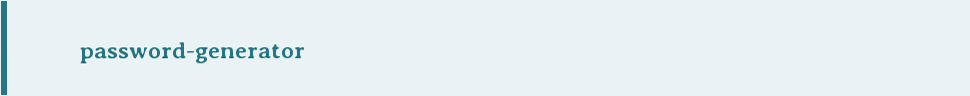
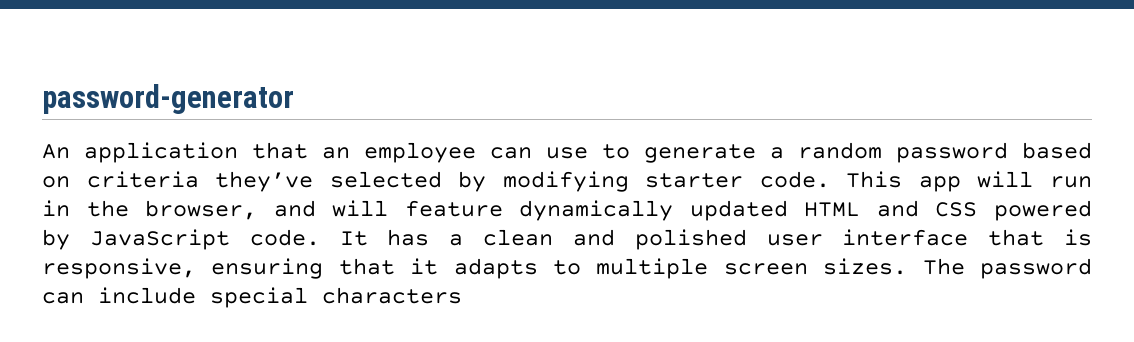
(306, 53) none -> [42,142,1092,163] [42,171,1092,192] [42,200,1092,221] [42,229,1092,250] [42,258,1092,279] [42,287,462,308] // An application that an employee can use to generate a random password based on criteria they’ve selected by modifying starter code. This app will run in the browser, and will feature dynamically updated HTML and CSS powered by JavaScript code. It has a clean and polished user interface that is responsive, ensuring that it adapts to multiple screen sizes. The password can include special characters

